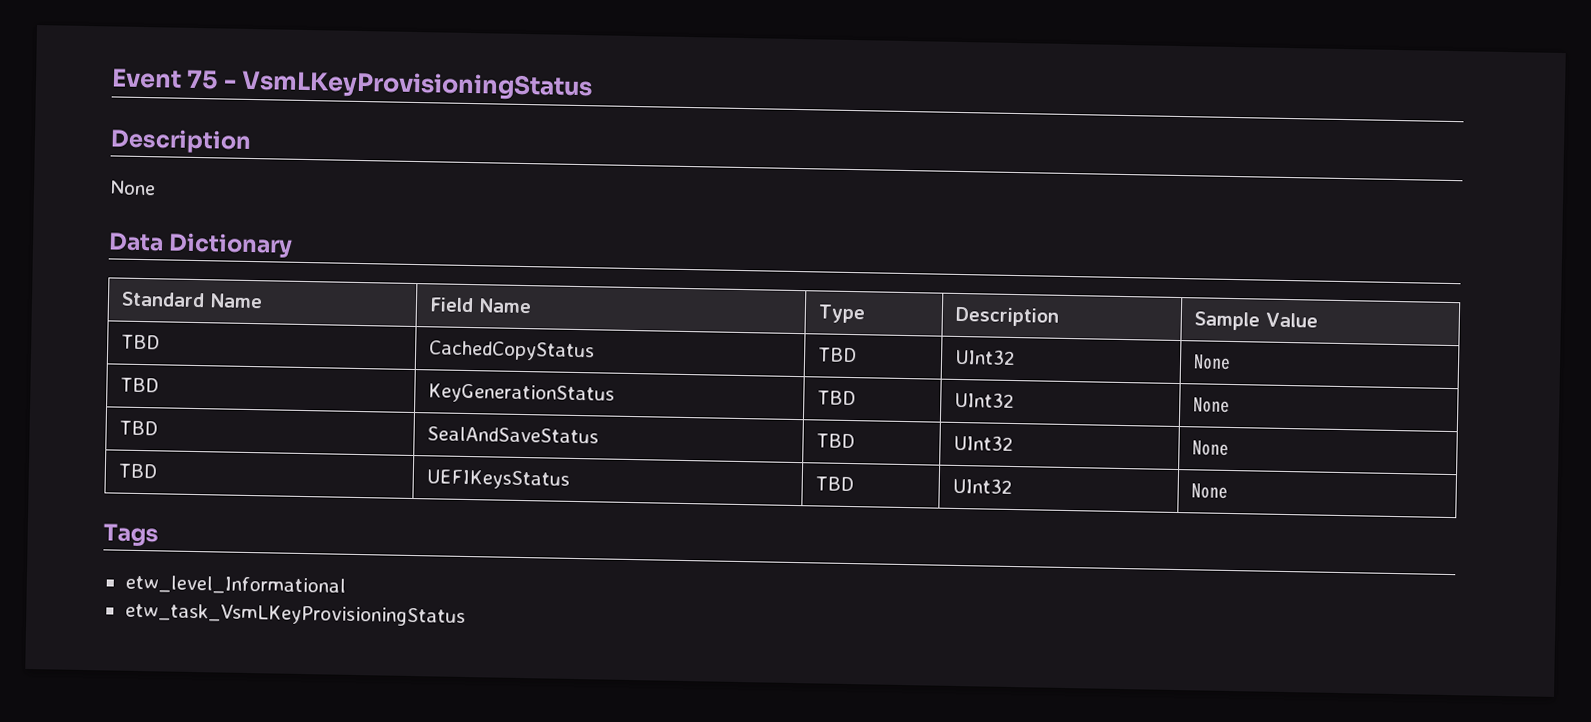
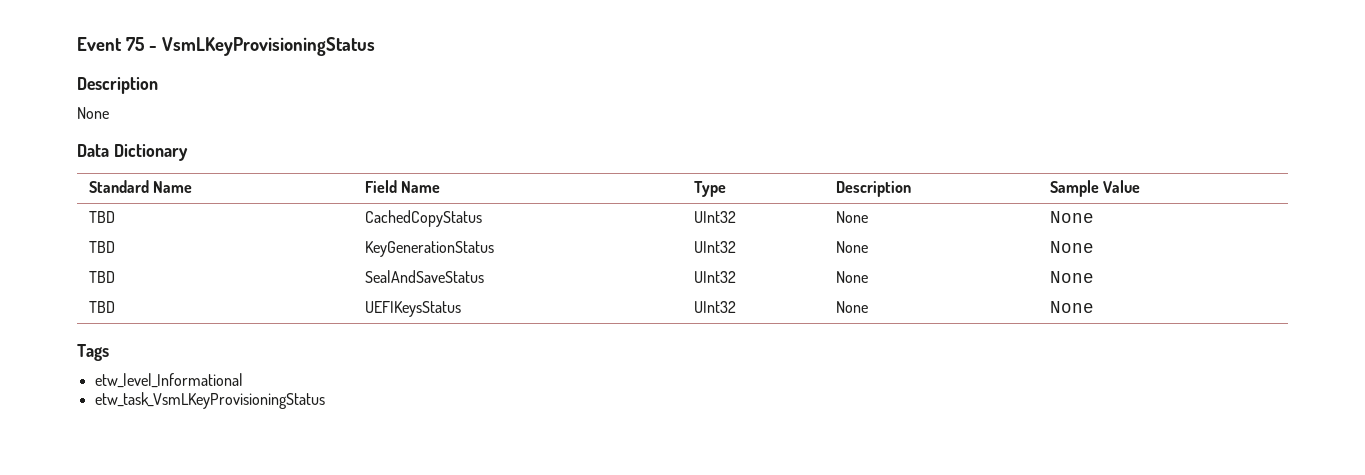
[817,347,858,363] [954,348,1017,366] TBD | UInt32 -> [693,211,736,223] [835,211,868,223] UInt32 | None
[817,390,857,406] [954,391,1016,409] TBD | UInt32 -> [693,241,736,253] [835,241,868,253] UInt32 | None
[816,433,856,449] [953,434,1015,452] TBD | UInt32 -> [693,271,736,283] [835,271,868,283] UInt32 | None
[815,476,855,492] [952,477,1014,495] TBD | UInt32 -> [693,301,736,313] [835,301,868,313] UInt32 | None

